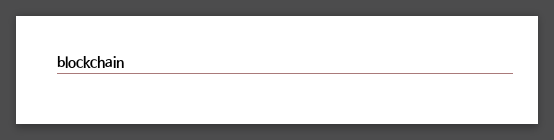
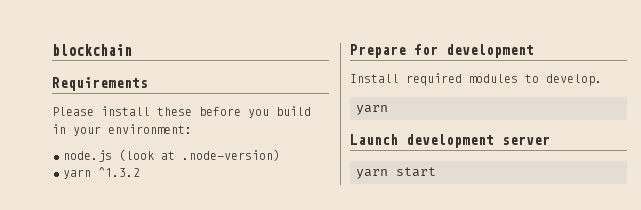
(124, 62) none -> [52,77,148,91] [52,106,311,118] [52,124,192,136] [63,149,280,162] [63,167,140,179] [350,44,534,58] [350,73,602,86] [356,105,388,115] [350,134,550,148] [356,167,436,179] // Requirements // Please install these before you build in your environment: // node.js (look at .node-version) // yarn ^1.3.2 // Prepare for development // Install required modules to develop. // yarn // Launch development server // yarn start

